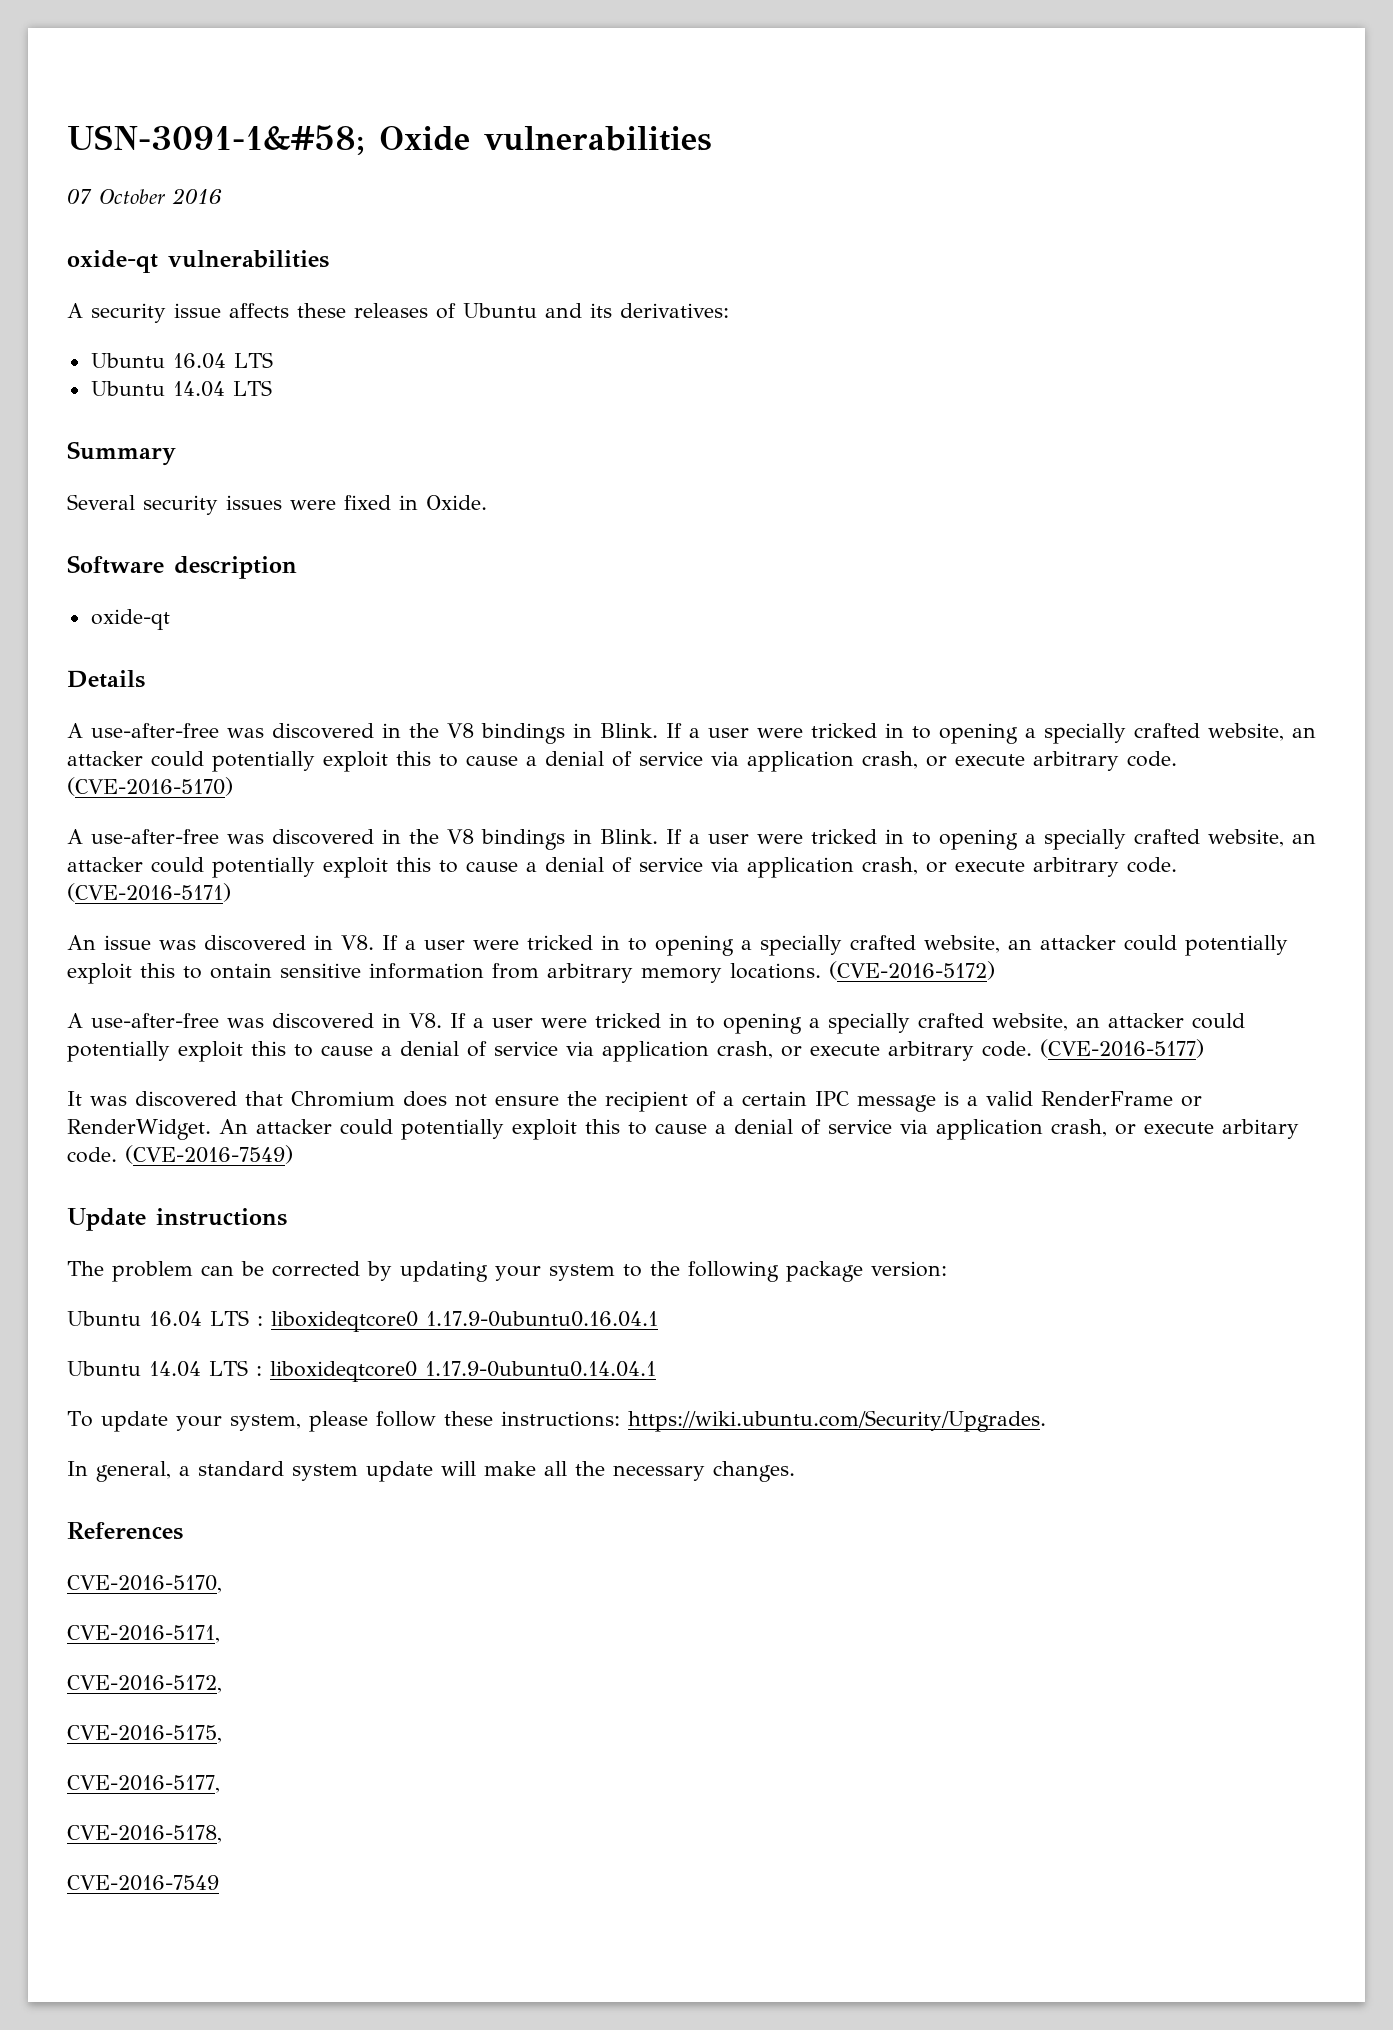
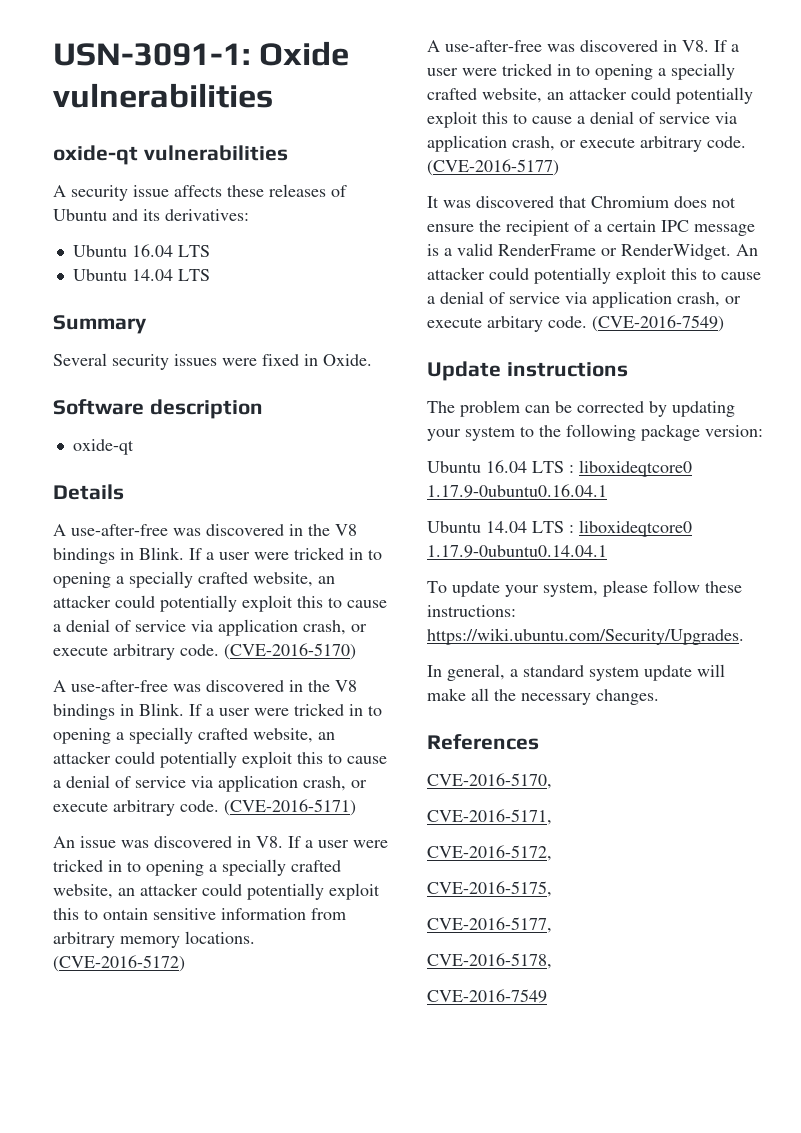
[67,125,365,155] USN-3091-1&#58; -> [53,43,250,66] USN-3091-1:
[67,188,222,204] // 07 October 2016 -> (273, 95) none

